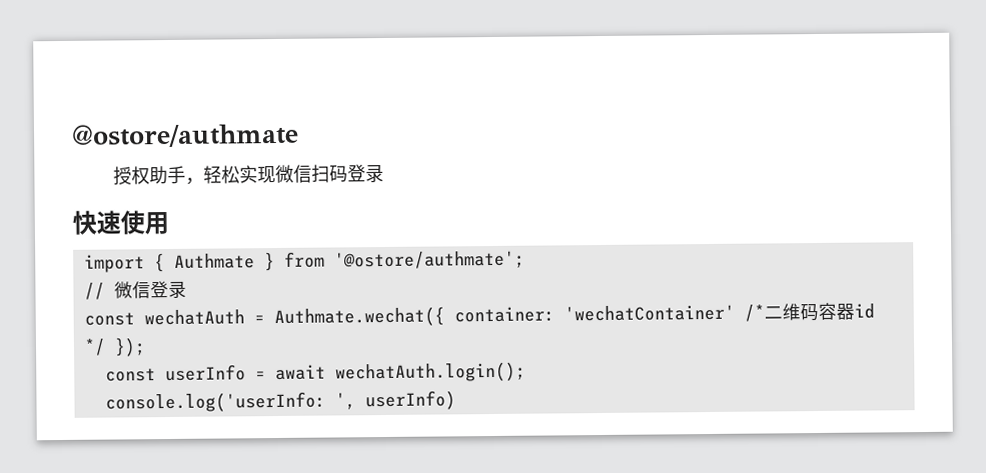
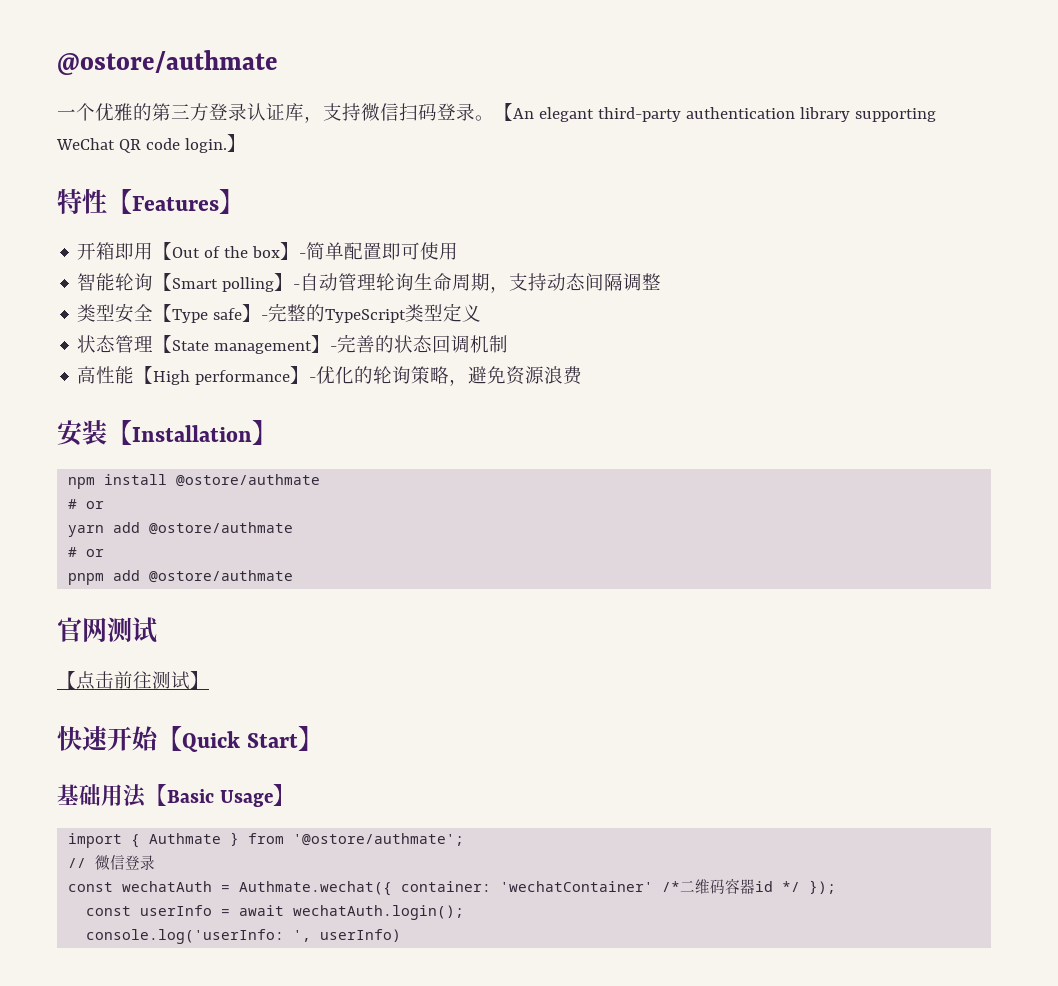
[71,122,299,148] [112,164,384,186] [72,210,169,235] @ostore/authmate // 授权助手，轻松实现微信扫码登录 // 快速使用 -> [57,50,278,75] [57,103,936,123] [56,134,246,153] [57,188,244,214] [77,242,459,260] [77,273,662,293] [77,303,482,323] [77,334,509,354] [77,366,583,386] [57,420,277,446] [68,474,321,489] [68,499,105,509] [68,522,294,537] [68,547,105,557] [68,570,294,585] [57,617,157,643] [57,671,209,690] [57,725,323,752] [57,784,295,808] @ostore/authmate // 一个优雅的第三方登录认证库，支持微信扫码登录。【An elegant third-party authentication library supporting WeChat QR code login.】 // 特性【Features】 // 开箱即用【Out of the box】-简单配置即可使用 // 智能轮询【Smart polling】-自动管理轮询生命周期，支持动态间隔调整 // 类型安全【Type safe】-完整的TypeScript类型定义 // 状态管理【State management】-完善的状态回调机制 // 高性能【High performance】-优化的轮询策略，避免资源浪费 // 安装【Installation】 // npm install @ostore/authmate // # or // yarn add @ostore/authmate // # or // pnpm add @ostore/authmate // 官网测试 // 【点击前往测试】 // 快速开始【Quick Start】 // 基础用法【Basic Usage】

